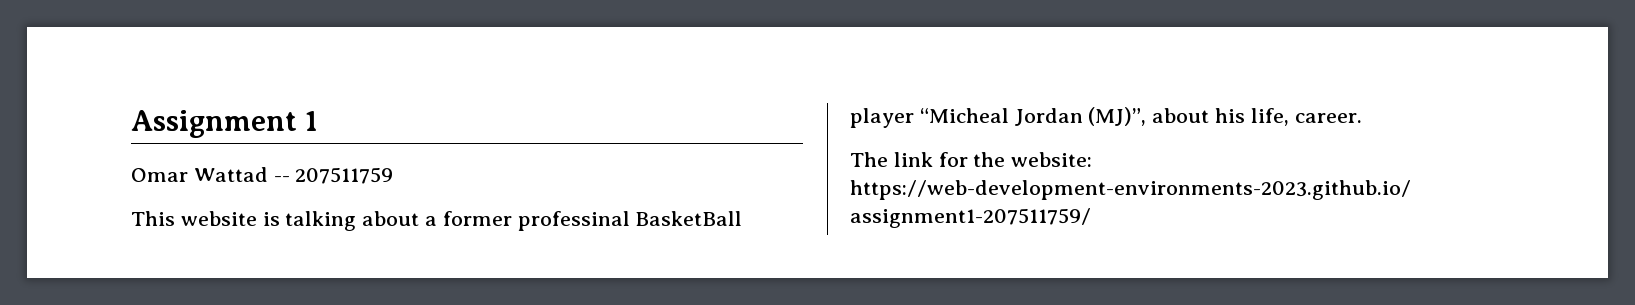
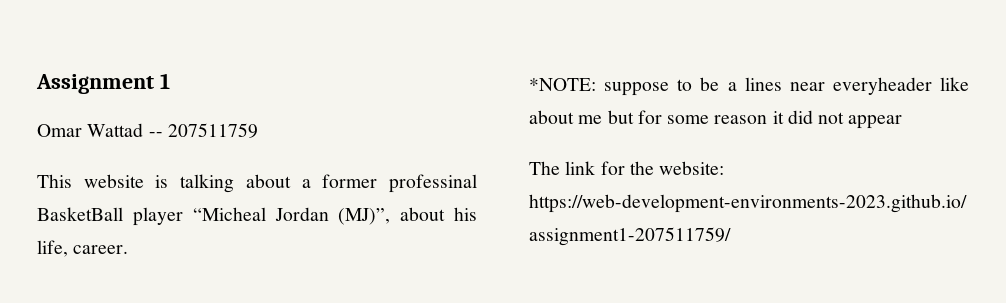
(1362, 118) none -> [529,77,969,96] [529,110,903,129] // *NOTE: suppose to be a lines near everyheader like about me but for some reason it did not appear

